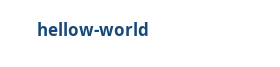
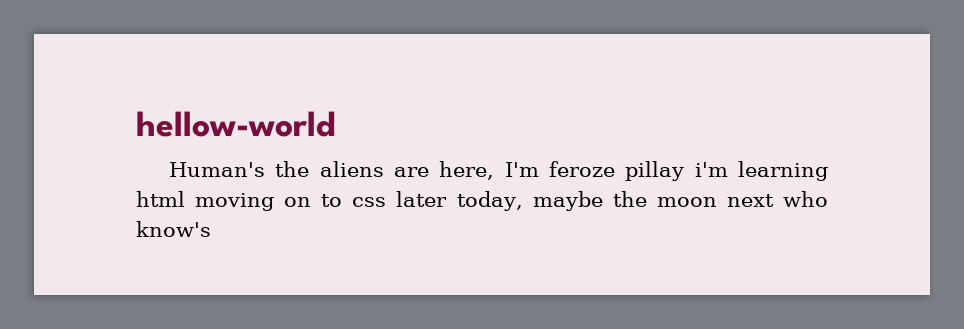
(149, 29) none -> [168,161,828,181] [136,191,828,211] [136,221,211,237] // Human's the aliens are here, I'm feroze pillay i'm learning html moving on to css later today, maybe the moon next who know's

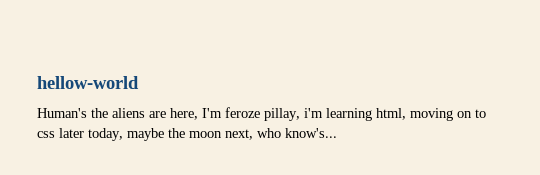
[625,161,685,181] pillay -> [264,108,300,121] pillay,
[136,191,185,207] html -> [376,108,406,120] html,
[726,191,828,207] [136,221,211,237] next who know's -> [225,128,337,140] next, who know's...

